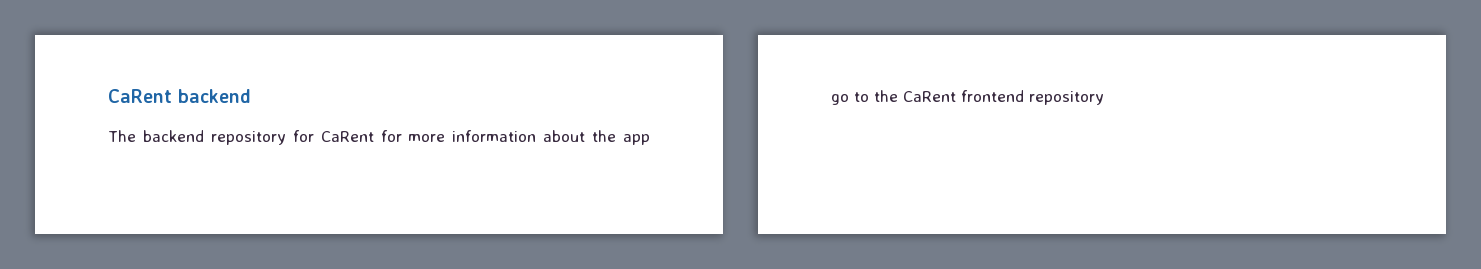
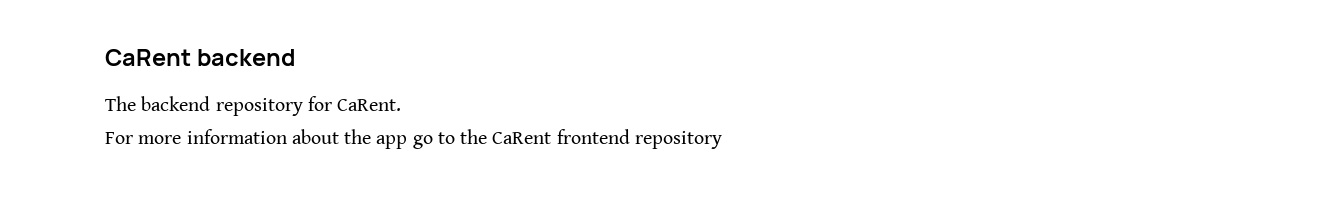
[320,130,402,142] CaRent for -> [337,99,402,111] [105,132,133,144] CaRent. // For

